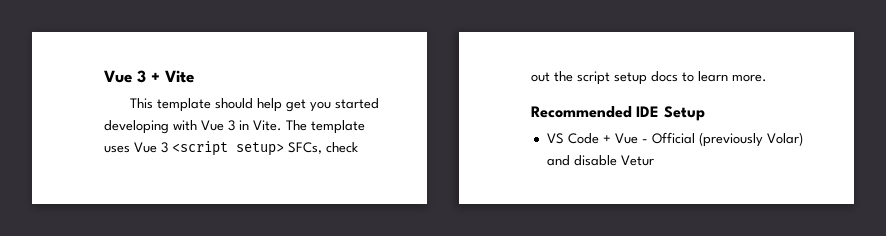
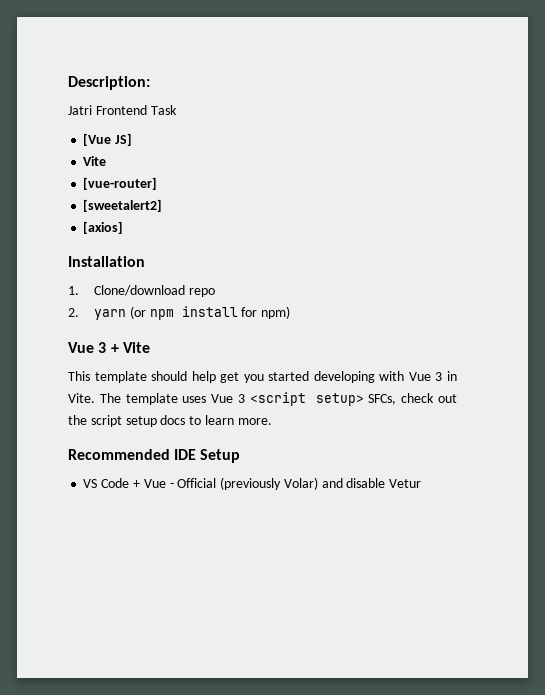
(104, 76) none -> [68,76,150,90] [68,105,177,115] [83,133,133,146] [83,156,107,166] [83,177,158,190] [83,199,163,212] [83,221,124,234] [68,256,145,267] [68,285,215,297] [68,306,291,320] Description: // Jatri Frontend Task // [Vue JS] // Vite // [vue-router] // [sweetalert2] // [axios] // Installation // 1. Clone/download repo // 2. yarn (or npm install for npm) //

